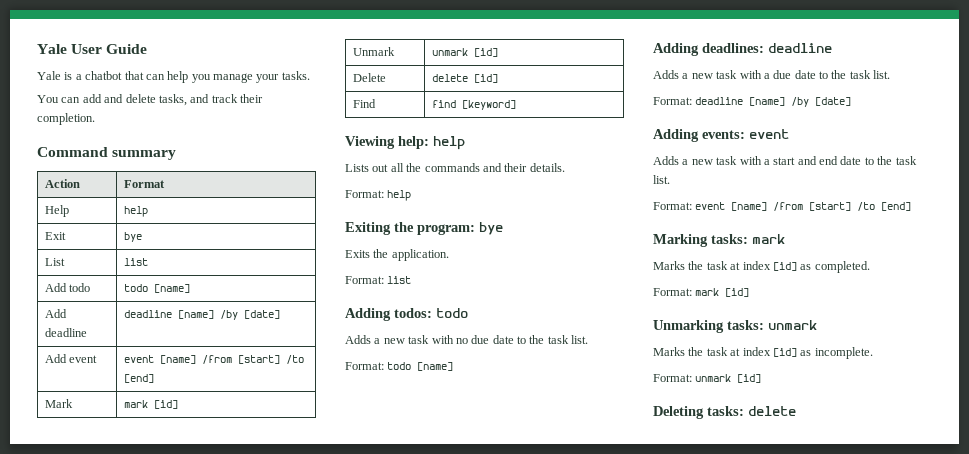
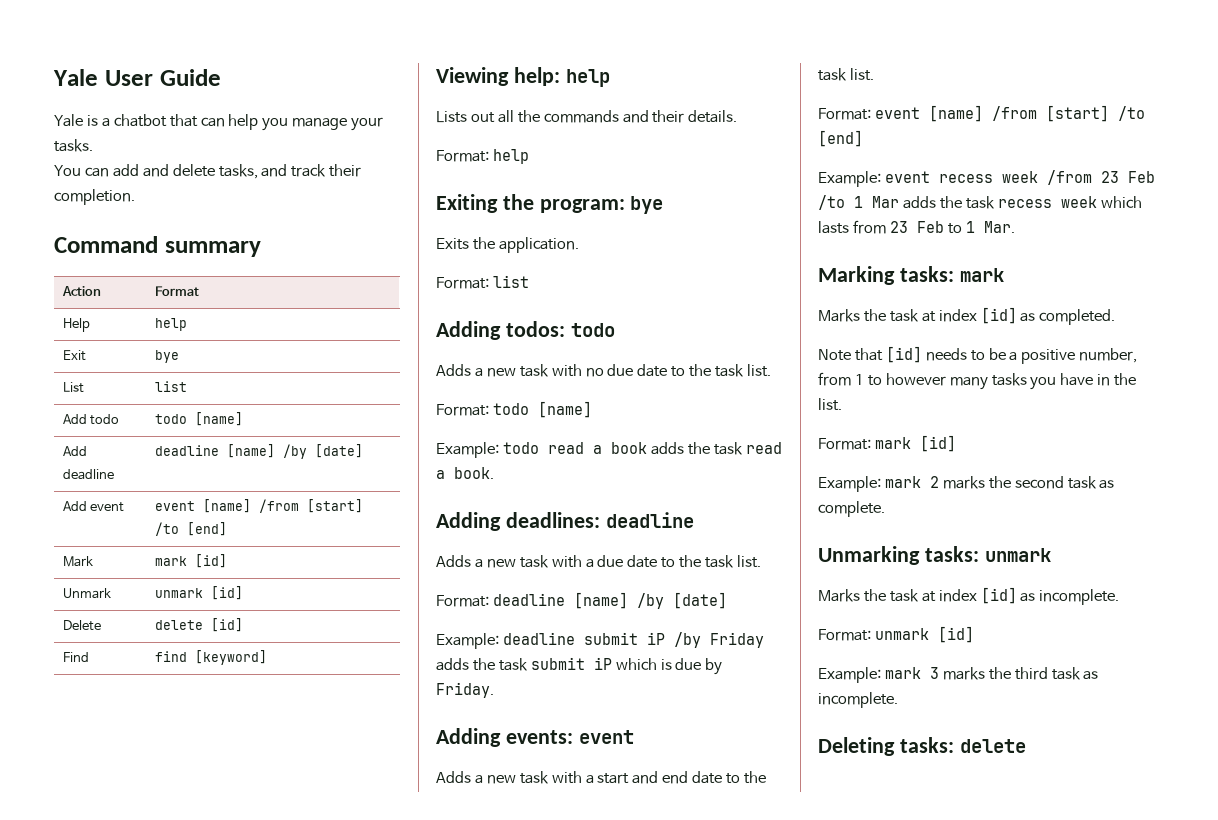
(454, 366) none -> [436,442,782,458] [436,467,494,479] // Example: todo read a book adds the task read a book.
(852, 101) none -> [436,632,764,649] [436,657,723,675] [436,682,494,698] // Example: deadline submit iP /by Friday adds the task submit iP which is due by Friday.
(912, 206) none -> [818,170,1155,187] [818,195,1142,210] [818,220,1015,234] // Example: event recess week /from 23 Feb /to 1 Mar adds the task recess week which lasts from 23 Feb to 1 Mar.
[653,288,750,297] Format: mark [id] -> [818,346,1138,364] [818,372,1137,390] [818,398,842,411] [818,435,956,452] [818,476,1115,492] [818,501,885,517] Note that [id] needs to be a positive number, from 1 to however many tasks you have in the list. // Format: mark [id] // Example: mark 2 marks the second task as complete.
(762, 378) none -> [818,667,1099,683] [818,692,898,708] // Example: mark 3 marks the third task as incomplete.

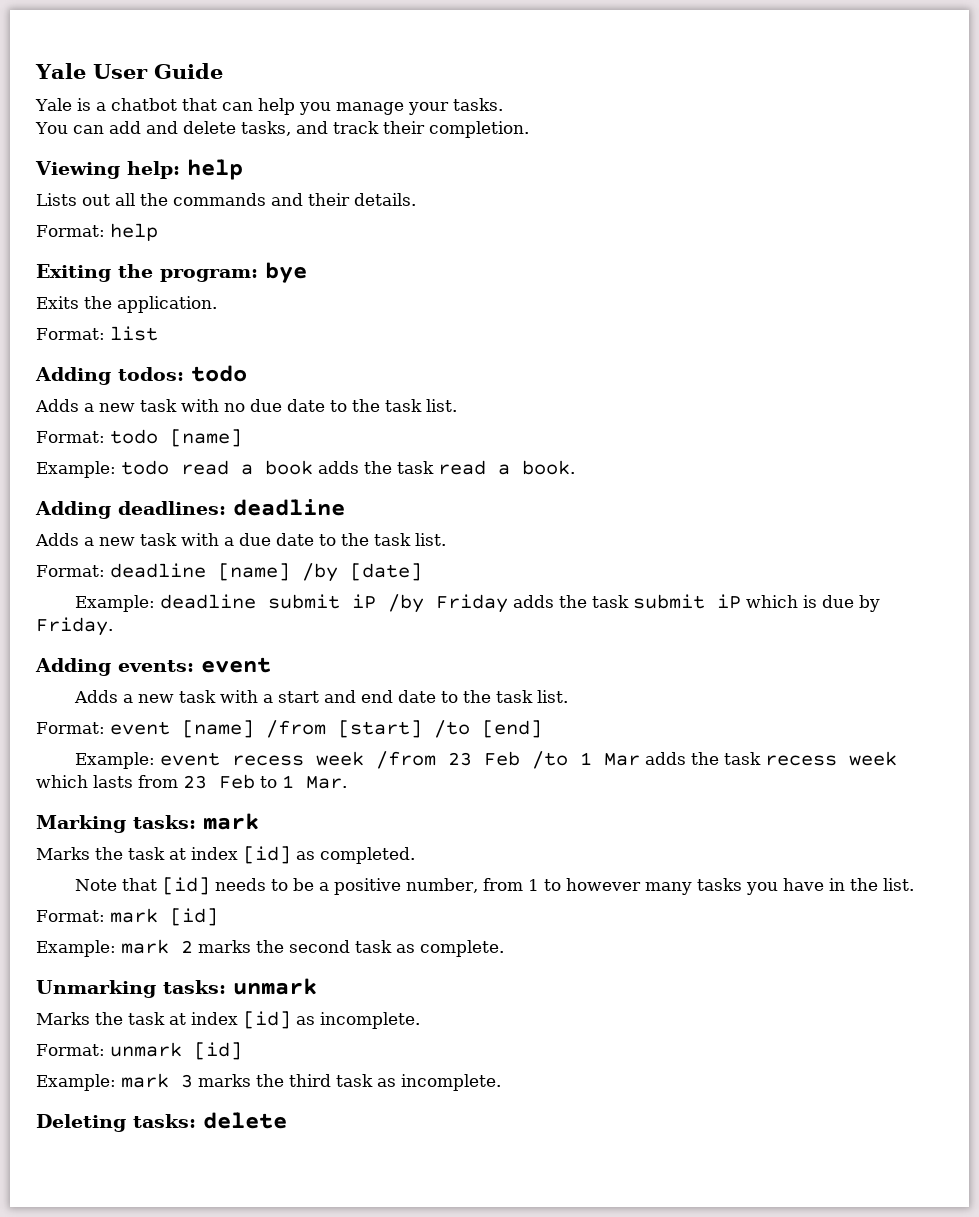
[54,236,261,257] [61,286,101,296] [154,286,199,296] [62,318,90,332] [154,318,187,331] [62,350,86,361] [154,350,179,363] [62,382,84,393] [154,381,187,392] [62,414,120,425] [154,412,243,426] [62,446,87,456] [62,469,114,480] [154,444,363,459] [62,501,125,512] [154,499,363,513] [154,522,227,536] [62,556,93,567] [154,554,227,568] [62,588,111,599] [154,586,243,600] [62,620,101,631] [154,618,243,632] [62,652,89,662] [154,650,267,665] // Command summary // Action | Format // Help | help // Exit | bye // List | list // Add todo | todo [name] // Add deadline | deadline [name] /by [date] // Add event | event [name] /from [start] /to [end] // Mark | mark [id] // Unmark | unmark [id] // Delete | delete [id] // Find | find [keyword] -> (529, 129) none

